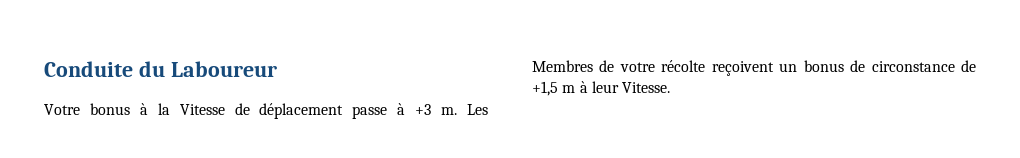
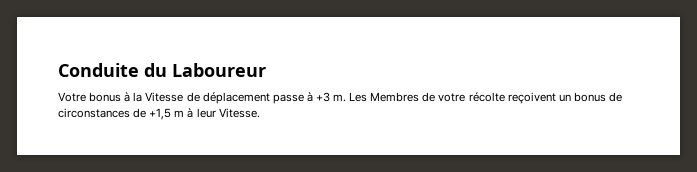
[871,61,955,72] circonstance -> [58,108,130,118] circonstances

